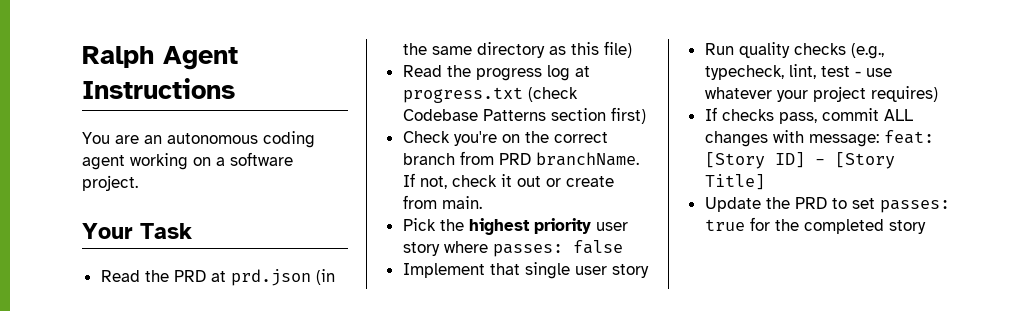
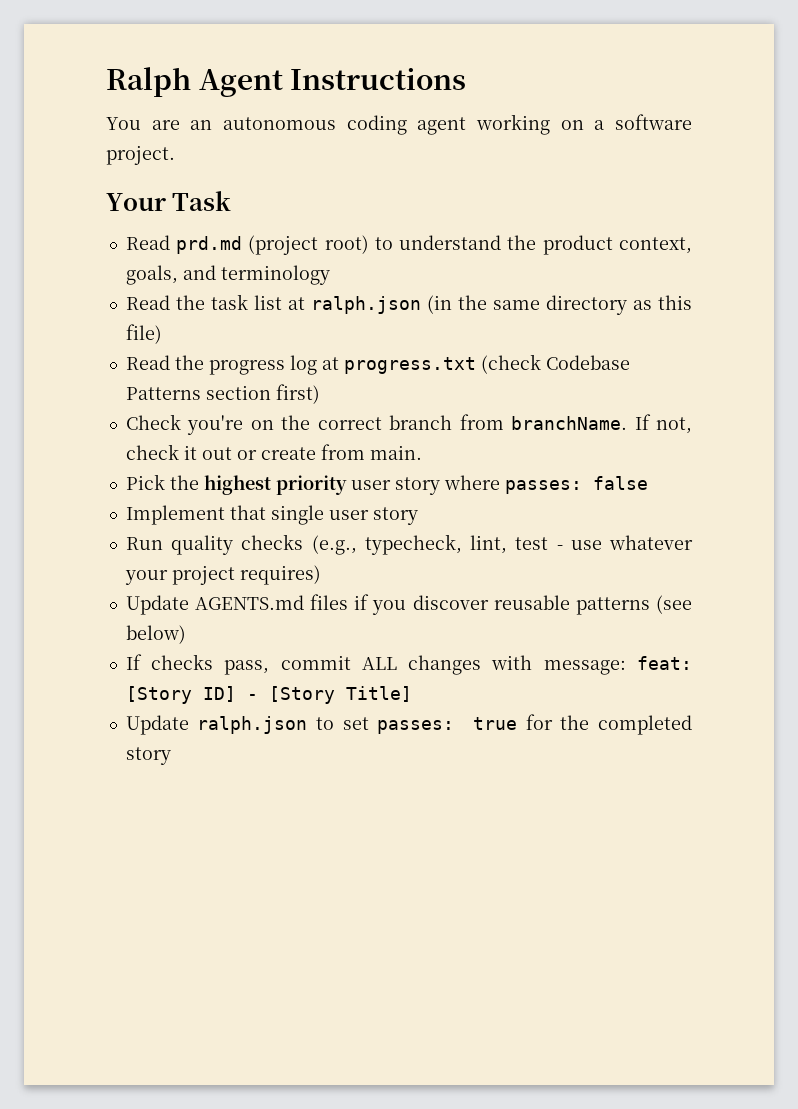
[144,269,311,286] the PRD at prd.json -> [176,235,692,255] [125,265,330,285] [125,294,421,314] prd.md (project root) to understand the product context, goals, and terminology // Read the task list at ralph.json
[498,153,531,165] PRD -> (504, 422) none
(938, 94) none -> [125,594,692,615] [125,625,186,644] // Update AGENTS.md files if you discover reusable patterns (see below)
[765,197,827,209] the PRD -> [197,716,308,734] ralph.json

